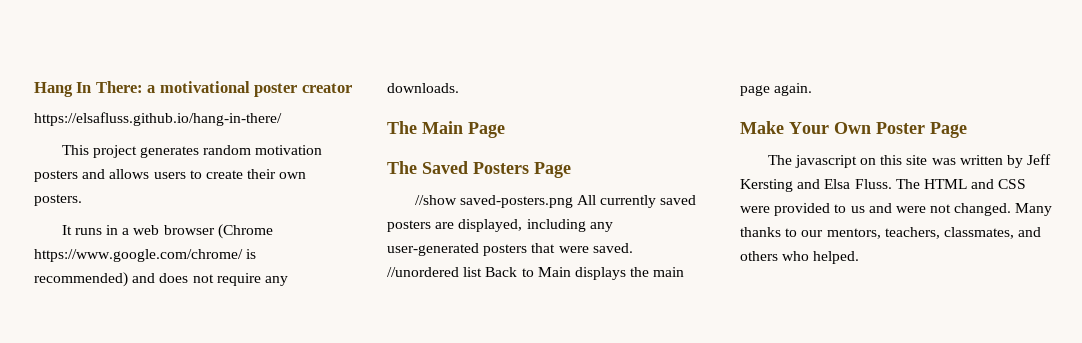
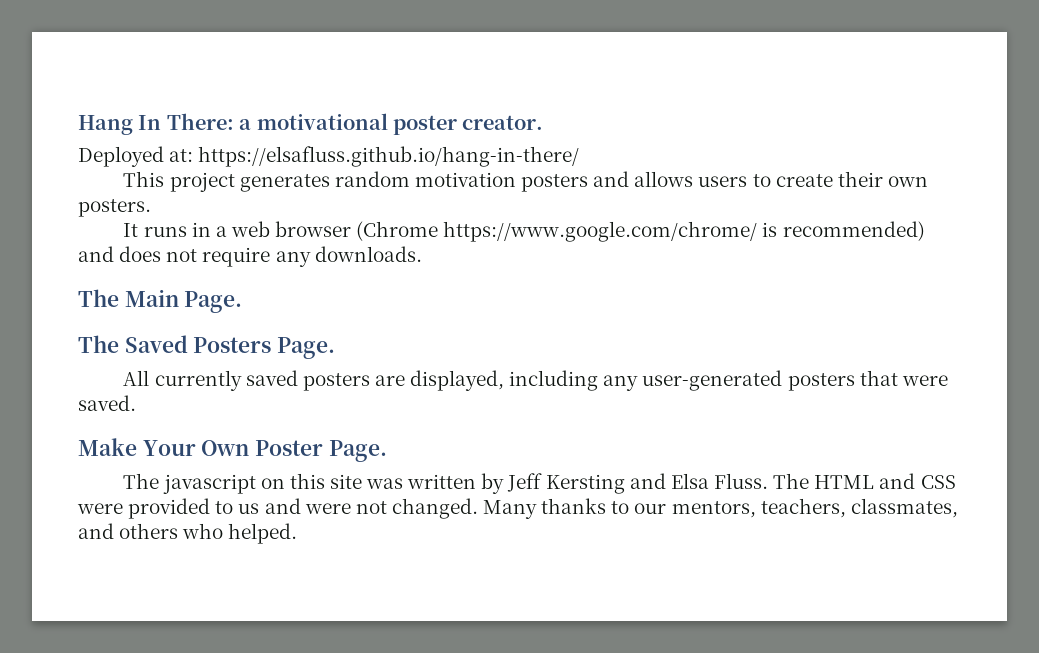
[301,83,352,93] creator // -> [462,115,544,130] [78,146,194,167] creator. // Deployed at:
[468,122,505,138] Page -> [184,291,243,313] Page.
[534,162,571,178] [414,195,573,208] Page // //show saved-posters.png -> [277,337,336,359] Page. //
[387,267,685,280] [740,83,813,96] //unordered list Back to Main displays the main page again. -> (136, 403) none
[930,122,967,138] Page -> [328,440,387,462] Page.

